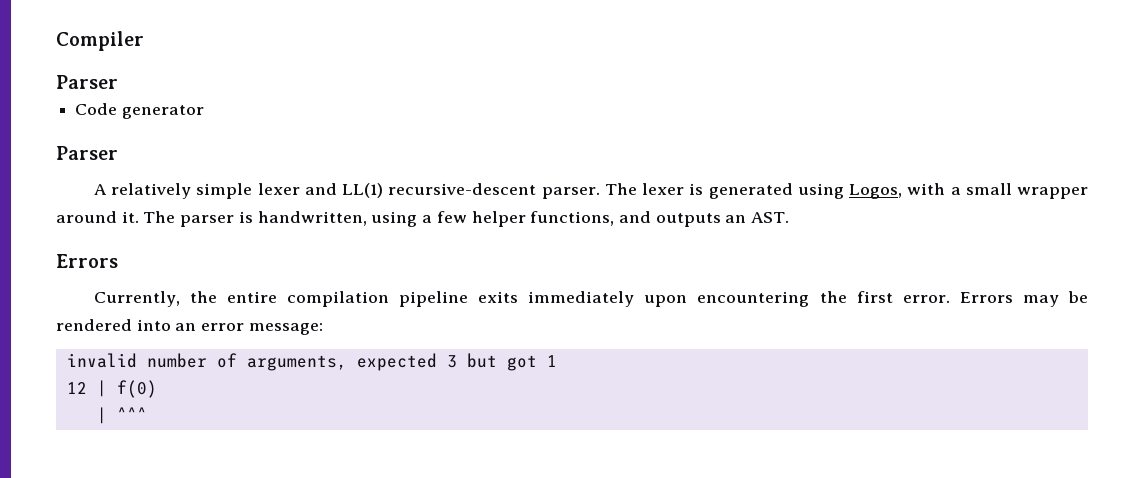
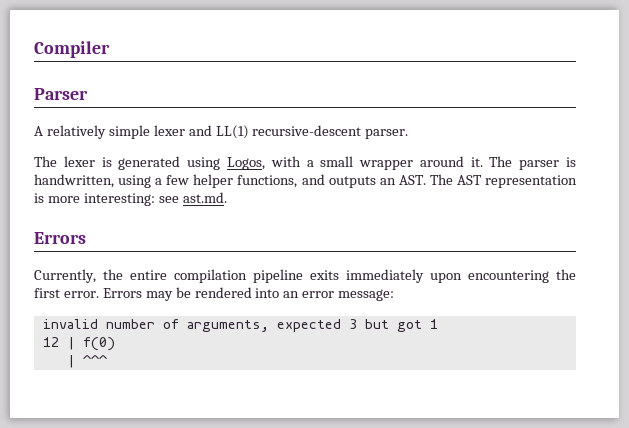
[75,103,204,119] [56,146,118,160] // Code generator // Parser -> (88, 94) none
(600, 193) none -> (409, 134) //
(790, 217) none -> [429,174,577,188] [34,192,227,206] The AST representation is more interesting: see ast.md.

